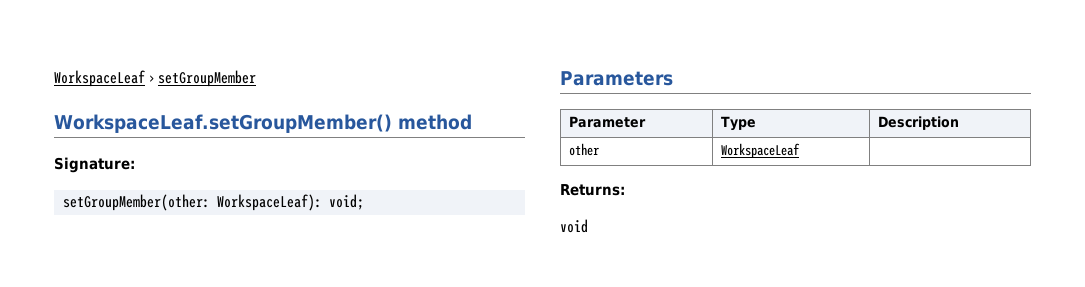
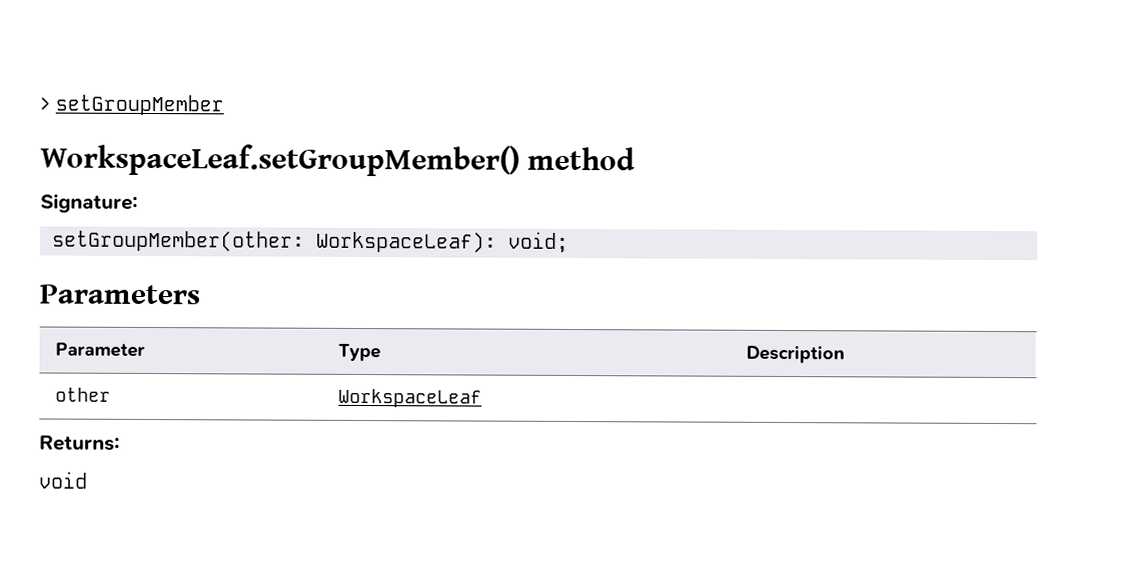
[54,70,155,87] WorkspaceLeaf › -> [40,97,50,111] >

